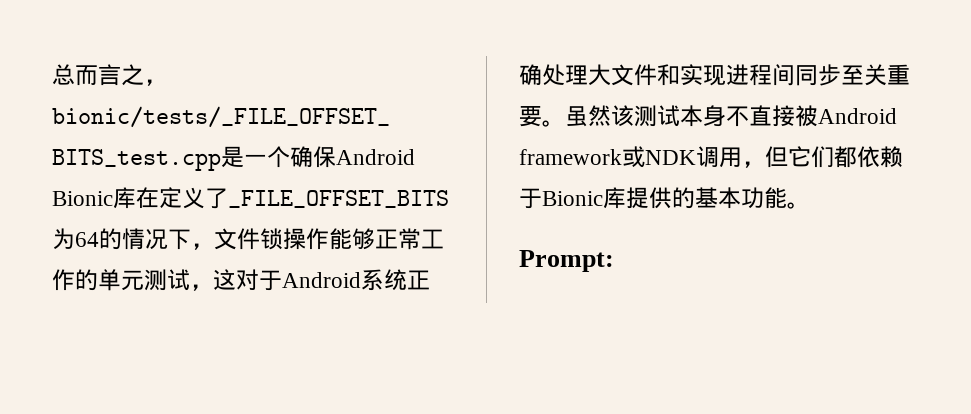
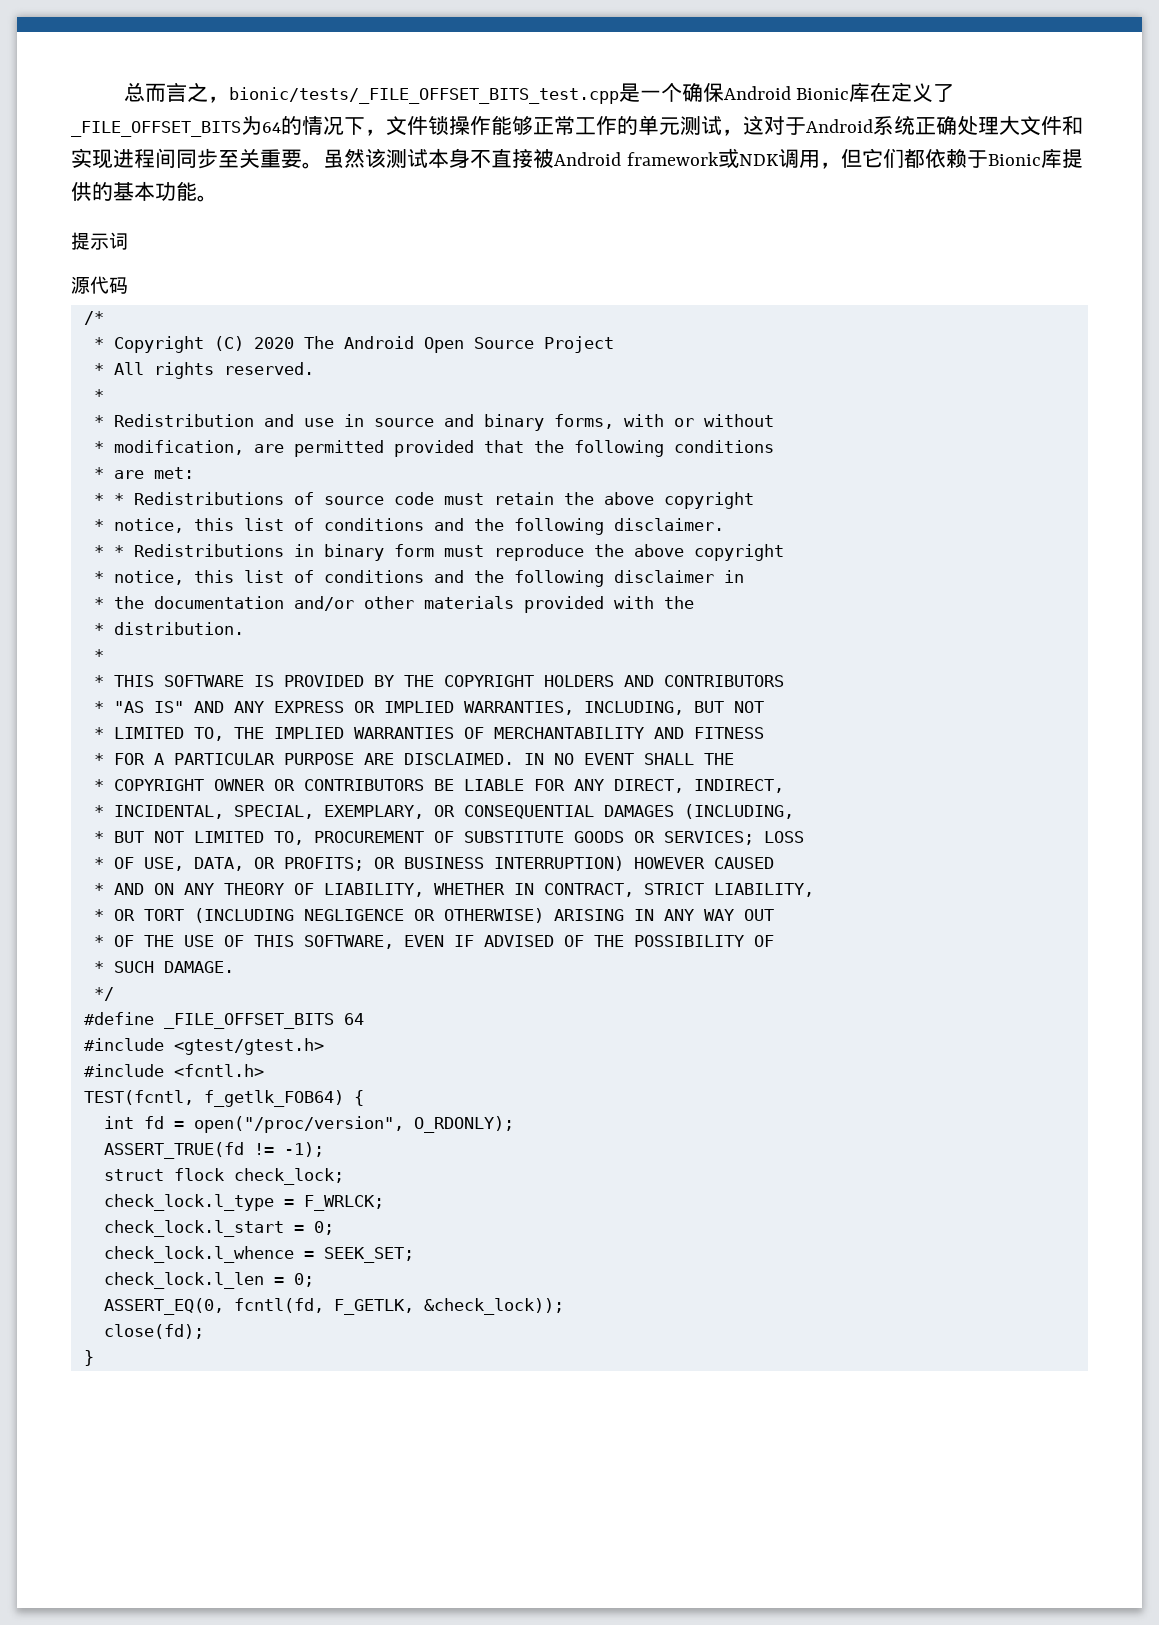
[519,250,614,272] Prompt: -> [71,232,128,250] [71,276,128,294] [83,311,104,325] [93,336,614,353] [93,362,314,379] [93,389,104,401] [93,414,774,431] [93,440,774,457] [93,467,194,479] [93,492,754,509] [93,518,724,535] [93,544,784,561] [93,570,744,587] [93,596,694,613] [93,622,244,635] [93,649,104,661] [93,675,784,687] [93,701,764,715] [93,727,764,741] [93,753,734,765] [93,779,784,793] [93,804,794,819] [93,831,804,845] [93,856,774,871] [93,883,814,897] [93,908,774,923] [93,935,774,949] [93,961,234,973] [93,987,114,1001] [83,1012,364,1029] [83,1038,324,1055] [83,1064,264,1077] [83,1090,364,1107] [103,1116,514,1133] [103,1142,324,1159] [103,1168,344,1185] [103,1194,384,1211] [103,1220,334,1237] [103,1246,414,1263] [103,1272,314,1289] [103,1298,564,1315] [103,1324,204,1339] [83,1350,94,1366] 提示词 // 源代码 // /* // * Copyright (C) 2020 The Android Open Source Project // * All rights reserved. // * // * Redistribution and use in source and binary forms, with or without // * modification, are permitted provided that the following conditions // * are met: // * * Redistributions of source code must retain the above copyright // * notice, this list of conditions and the following disclaimer. // * * Redistributions in binary form must reproduce the above copyright // * notice, this list of conditions and the following disclaimer in // * the documentation and/or other materials provided with the // * distribution. // * // * THIS SOFTWARE IS PROVIDED BY THE COPYRIGHT HOLDERS AND CONTRIBUTORS // * "AS IS" AND ANY EXPRESS OR IMPLIED WARRANTIES, INCLUDING, BUT NOT // * LIMITED TO, THE IMPLIED WARRANTIES OF MERCHANTABILITY AND FITNESS // * FOR A PARTICULAR PURPOSE ARE DISCLAIMED. IN NO EVENT SHALL THE // * COPYRIGHT OWNER OR CONTRIBUTORS BE LIABLE FOR ANY DIRECT, INDIRECT, // * INCIDENTAL, SPECIAL, EXEMPLARY, OR CONSEQUENTIAL DAMAGES (INCLUDING, // * BUT NOT LIMITED TO, PROCUREMENT OF SUBSTITUTE GOODS OR SERVICES; LOSS // * OF USE, DATA, OR PROFITS; OR BUSINESS INTERRUPTION) HOWEVER CAUSED // * AND ON ANY THEORY OF LIABILITY, WHETHER IN CONTRACT, STRICT LIABILITY, // * OR TORT (INCLUDING NEGLIGENCE OR OTHERWISE) ARISING IN ANY WAY OUT // * OF THE USE OF THIS SOFTWARE, EVEN IF ADVISED OF THE POSSIBILITY OF // * SUCH DAMAGE. // */ // #define _FILE_OFFSET_BITS 64 // #include <gtest/gtest.h> // #include <fcntl.h> // TEST(fcntl, f_getlk_FOB64) { // int fd = open("/proc/version", O_RDONLY); // ASSERT_TRUE(fd != -1); // struct flock check_lock; // check_lock.l_type = F_WRLCK; // check_lock.l_start = 0; // check_lock.l_whence = SEEK_SET; // check_lock.l_len = 0; // ASSERT_EQ(0, fcntl(fd, F_GETLK, &check_lock)); // close(fd); // }

